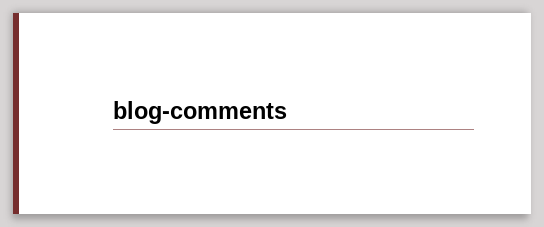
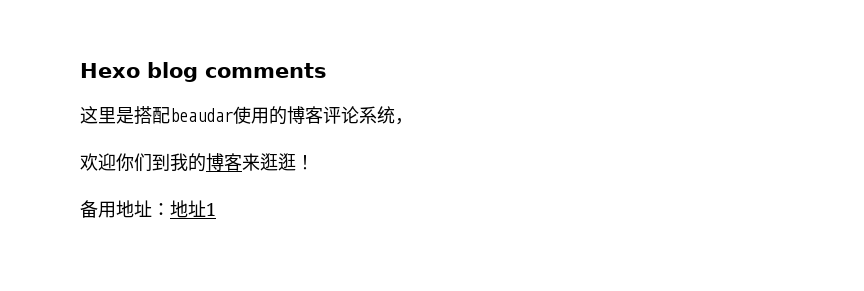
[113,101,287,124] blog-comments -> [80,62,327,82] [80,106,413,125] [80,153,314,172] [80,200,216,218] Hexo blog comments // 这里是搭配beaudar使用的博客评论系统， // 欢迎你们到我的博客来逛逛！ // 备用地址：地址1

